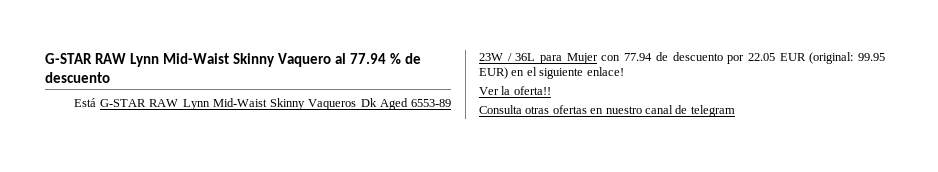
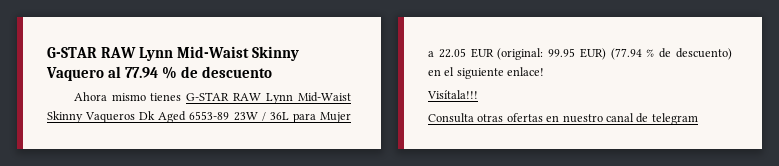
[73,98,96,107] Está -> [73,92,182,101] Ahora mismo tienes
[601,52,745,64] con 77.94 de descuento por -> [428,51,434,57] a
(508, 73) none -> [610,48,732,60] (77.94 % de descuento)
[479,86,551,95] Ver la oferta!! -> [427,90,478,99] Visítala!!!

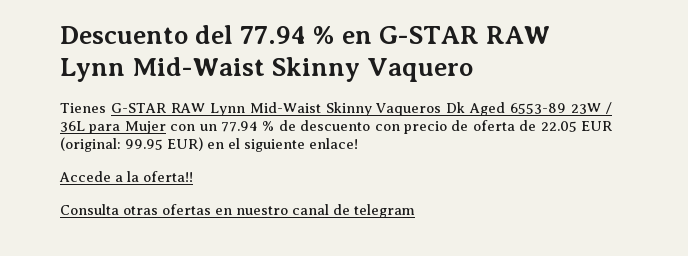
(47, 52) none -> [60,25,372,44] Descuento del 77.94 % en
[107,66,272,79] [73,92,182,101] al 77.94 % de descuento // Ahora mismo tienes -> [60,103,106,113] // Tienes
[428,51,434,57] a -> [170,120,537,134] con un 77.94 % de descuento con precio de oferta de
[610,48,732,60] (77.94 % de descuento) -> (203, 144) none
[427,90,478,99] Visítala!!! -> [59,171,193,182] Accede a la oferta!!

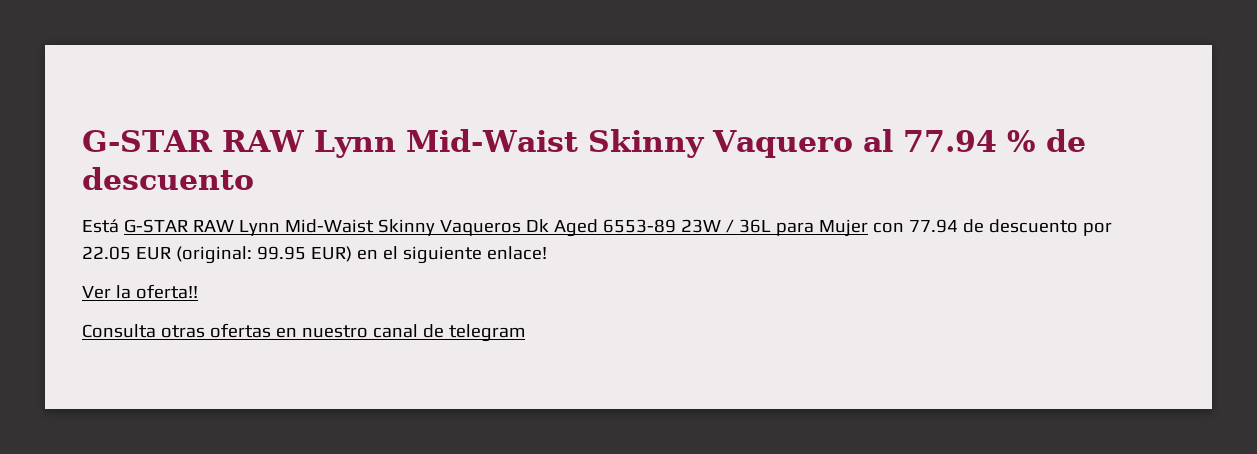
[60,25,372,44] Descuento del 77.94 % en -> (82, 141) none
[60,103,106,113] // Tienes -> [862,129,1086,152] [82,167,254,190] [82,219,119,233] al 77.94 % de descuento // Está
[199,120,537,134] un 77.94 % de descuento con precio de oferta de -> [908,219,1112,236] 77.94 de descuento por
[59,171,123,182] Accede a -> [82,286,111,299] Ver

